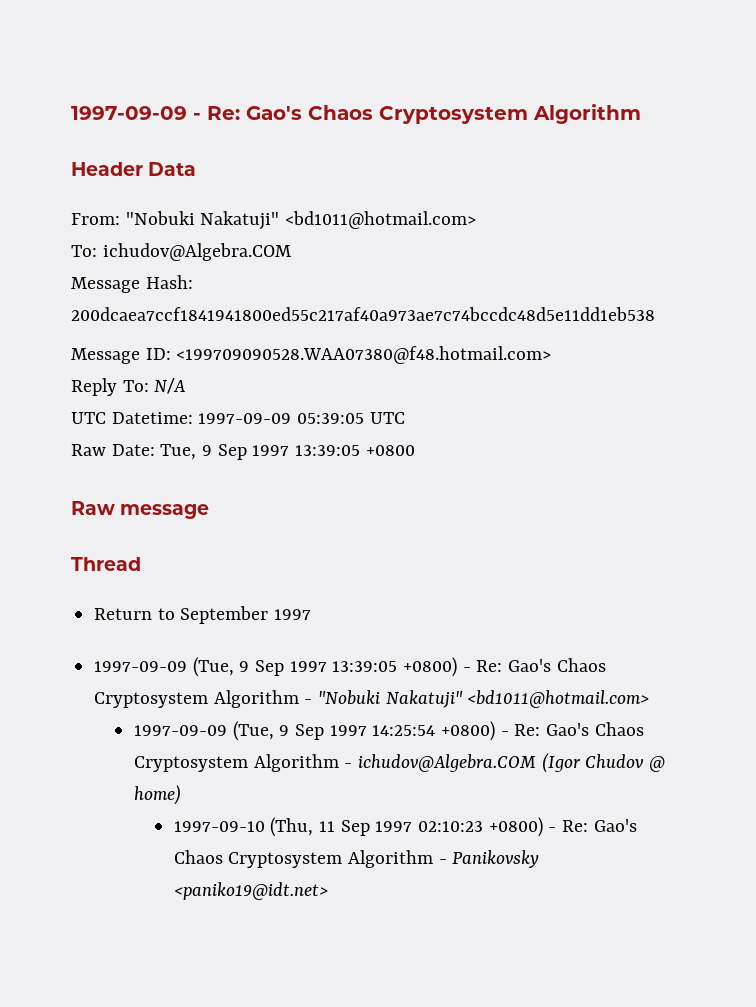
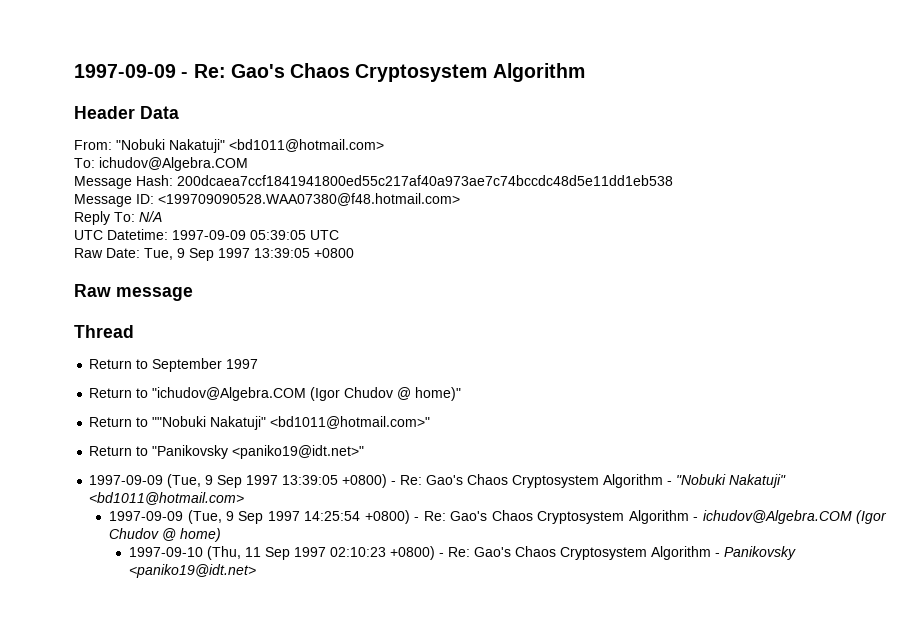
(312, 614) none -> [89,387,462,401] [89,416,431,430] [89,445,365,459] // Return to "ichudov@Algebra.COM (Igor Chudov @ home)" // Return to ""Nobuki Nakatuji" <bd1011@hotmail.com>" // Return to "Panikovsky <paniko19@idt.net>"

